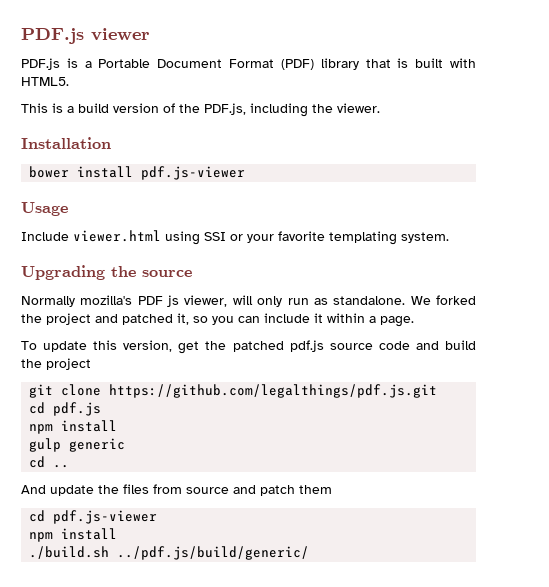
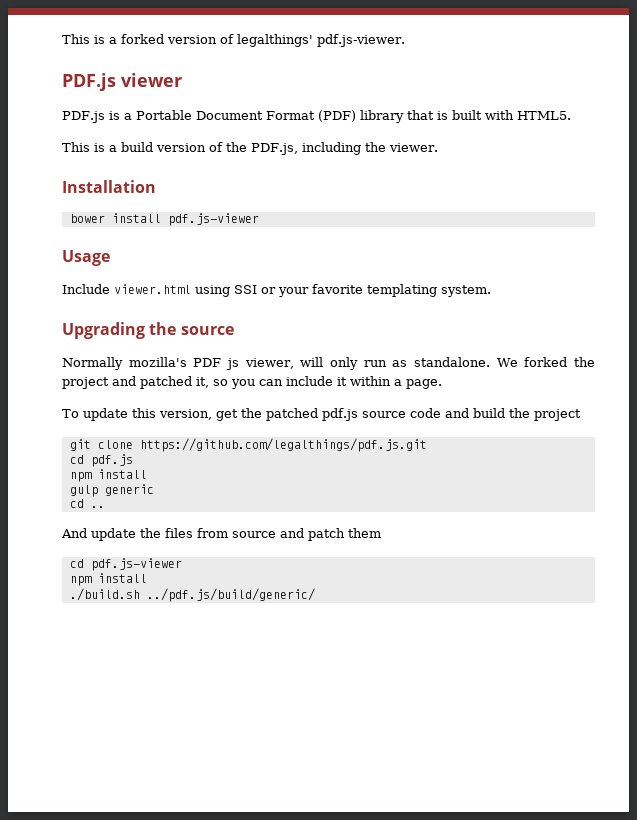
(21, 36) none -> [62,34,405,47] This is a forked version of legalthings' pdf.js-viewer. //

